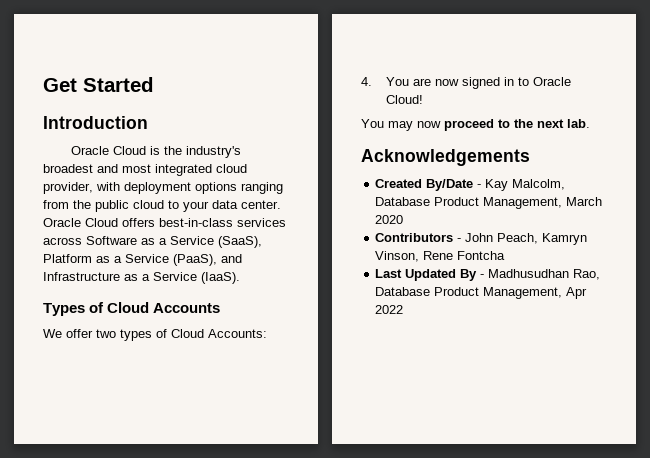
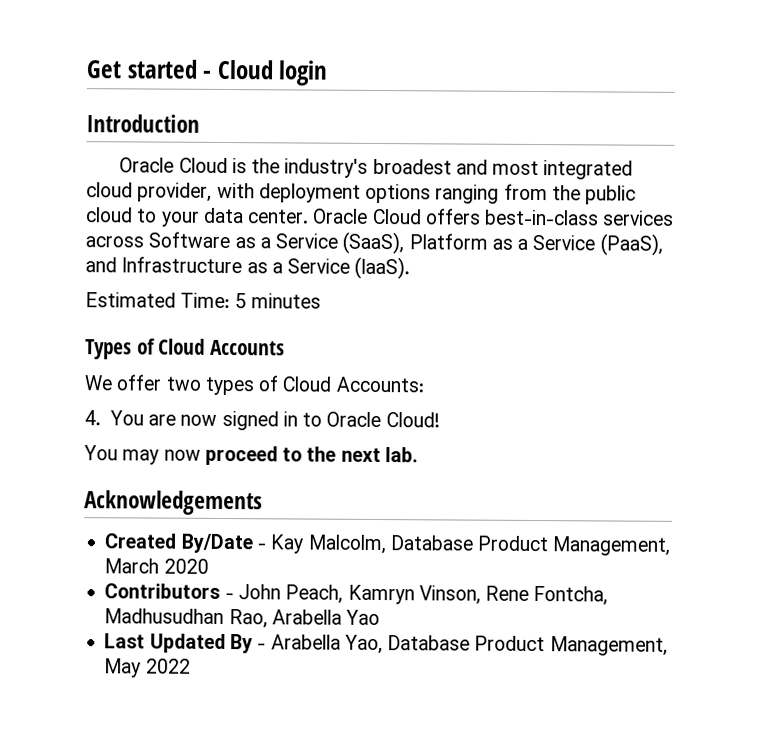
[83,77,154,92] Started -> [126,59,329,86] started - Cloud login
(240, 278) none -> [85,292,321,309] // Estimated Time: 5 minutes
[457,251,506,260] Fontcha -> [533,586,609,606] [104,608,381,629] Fontcha, Madhusudhan Rao, Arabella Yao
[488,269,601,280] [375,287,588,299] Madhusudhan Rao, Database Product Management, Apr -> [270,634,668,656] [104,658,142,678] Arabella Yao, Database Product Management, May

